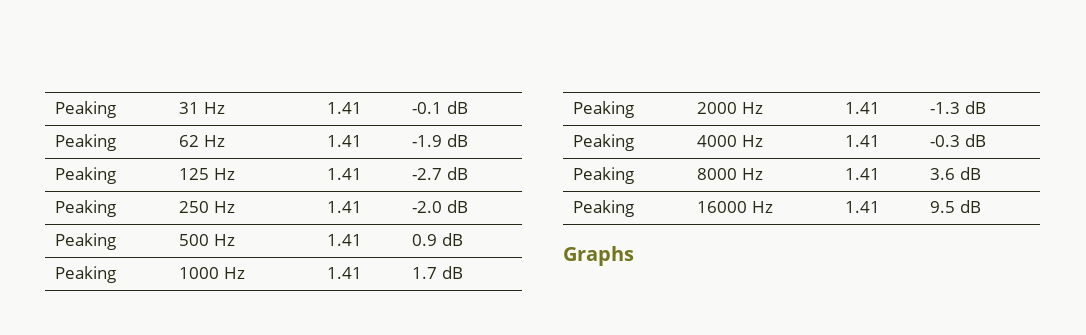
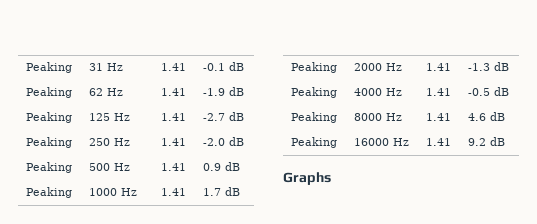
[930,135,961,147] -0.3 -> [467,88,490,96] -0.5
[930,168,956,180] 3.6 -> [467,113,486,121] 4.6
[930,201,956,213] 9.5 -> [467,138,486,146] 9.2

